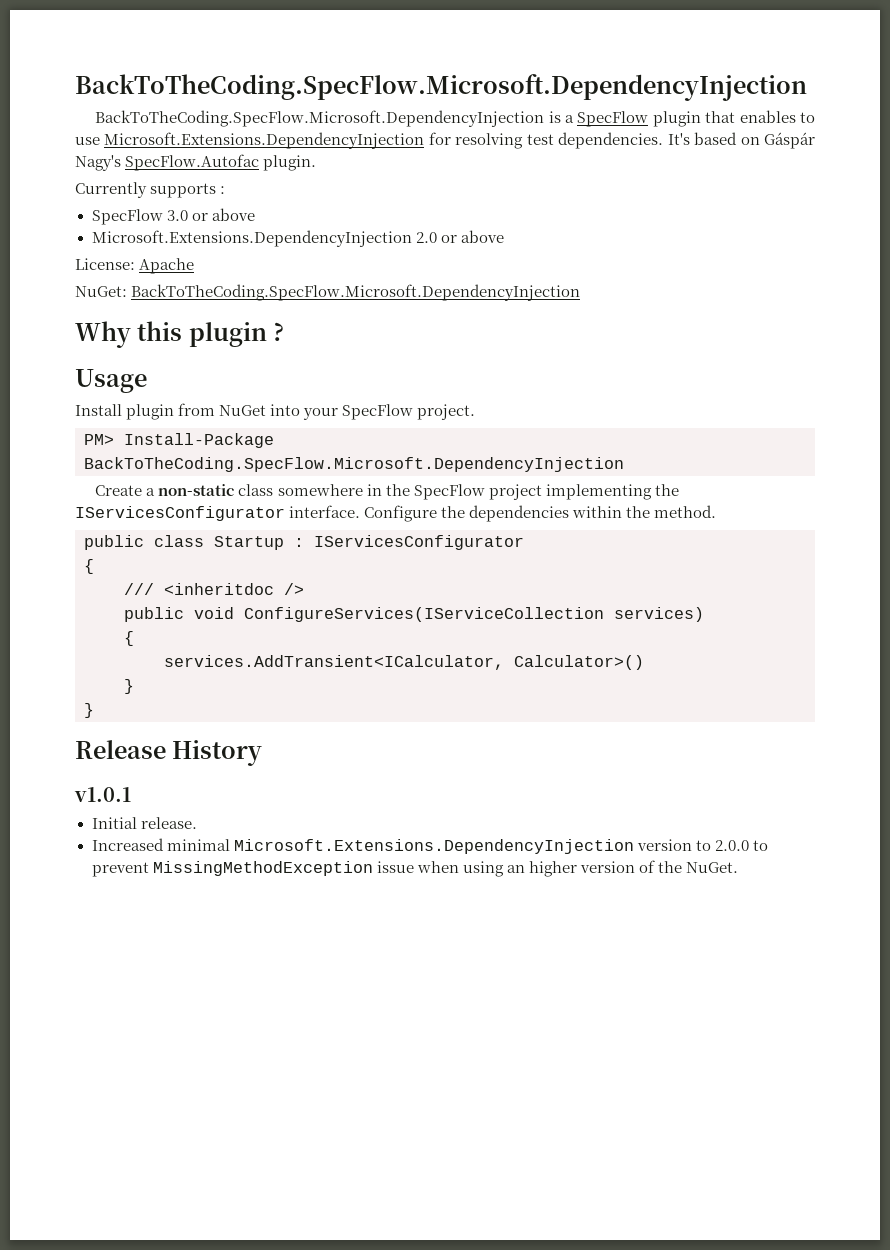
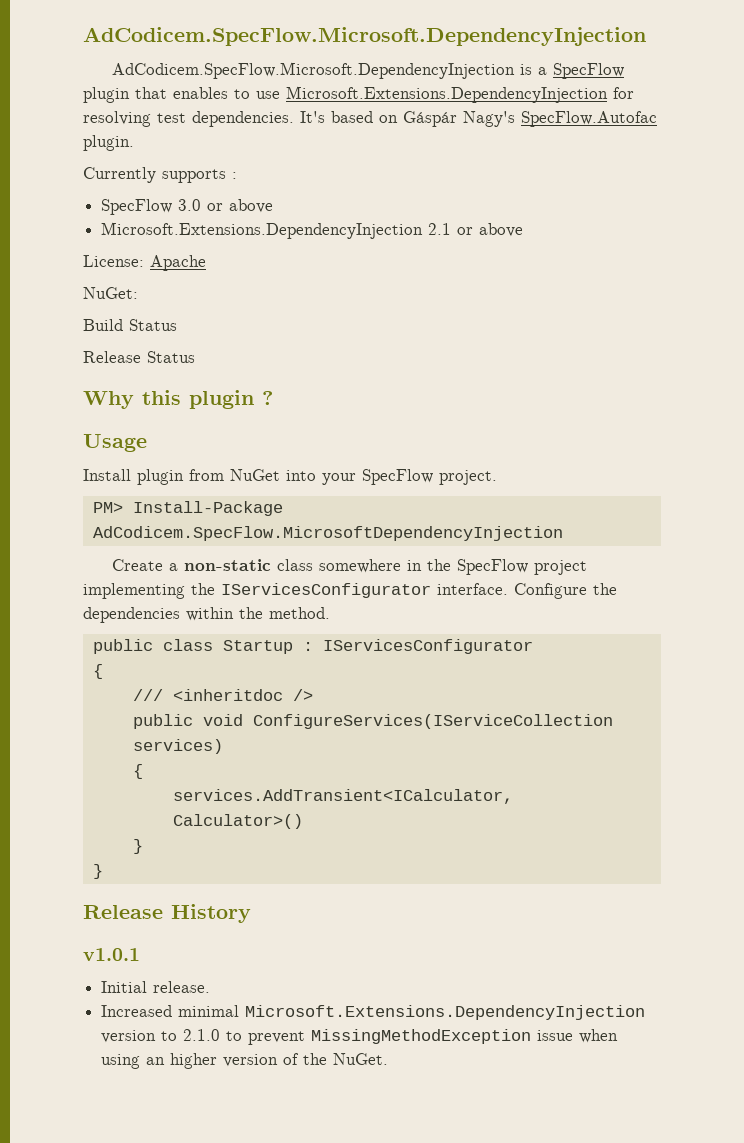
[75,74,807,101] [95,110,545,127] BackToTheCoding.SpecFlow.Microsoft.DependencyInjection // BackToTheCoding.SpecFlow.Microsoft.DependencyInjection -> [83,27,646,46] [111,62,515,79] AdCodicem.SpecFlow.Microsoft.DependencyInjection // AdCodicem.SpecFlow.Microsoft.DependencyInjection
[415,232,437,243] 2.0 -> [428,223,452,235] 2.1
[131,284,581,301] BackToTheCoding.SpecFlow.Microsoft.DependencyInjection -> [83,319,177,331] [83,351,195,363] // Build Status // Release Status
[84,457,624,472] BackToTheCoding.SpecFlow.Microsoft.DependencyInjection -> [92,526,563,541] AdCodicem.SpecFlow.MicrosoftDependencyInjection
[714,840,749,851] 2.0.0 -> [183,1029,221,1041] 2.1.0

